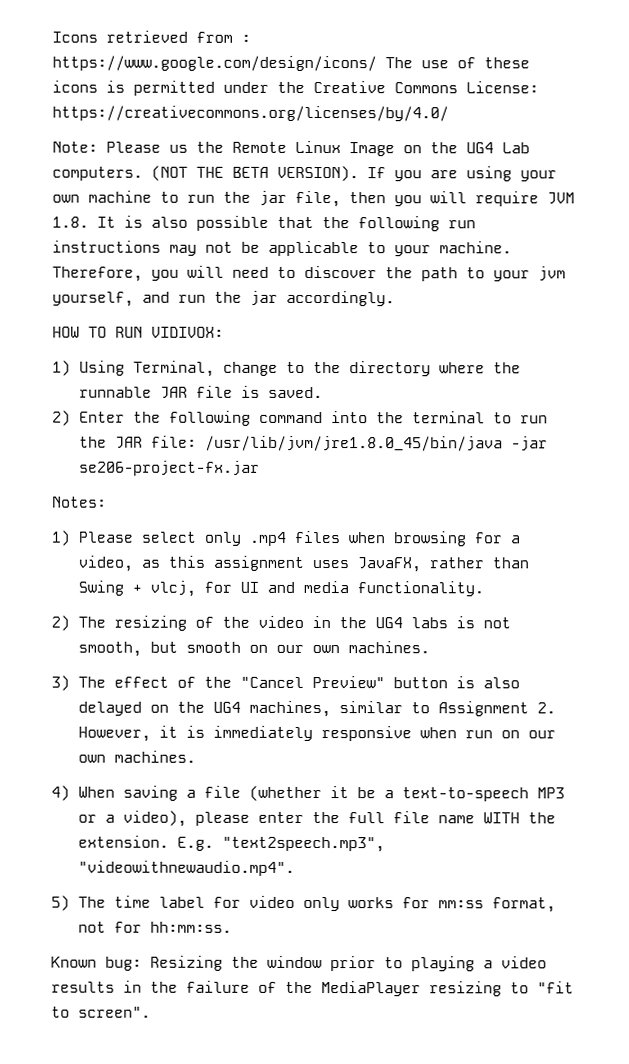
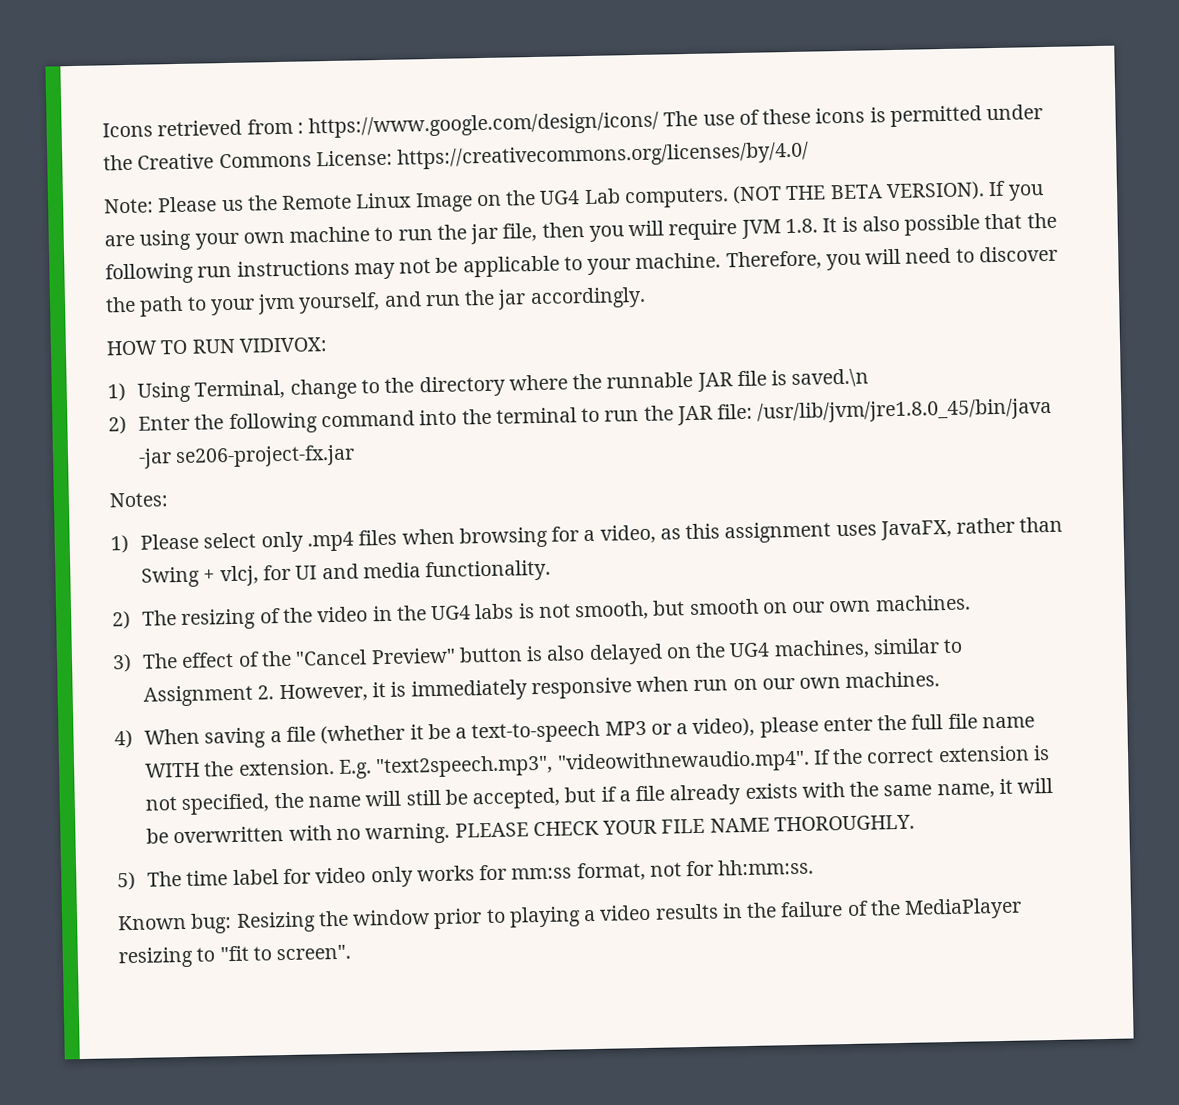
[268,386,324,399] saved. -> [791,368,870,389] saved.\n
(296, 868) none -> [812,745,1050,765] [145,777,1054,816] [146,814,915,845] If the correct extension is not specified, the name will still be accepted, but if a file already exists with the same name, it will be overwritten with no warning. PLEASE CHECK YOUR FILE NAME THOROUGHLY.

